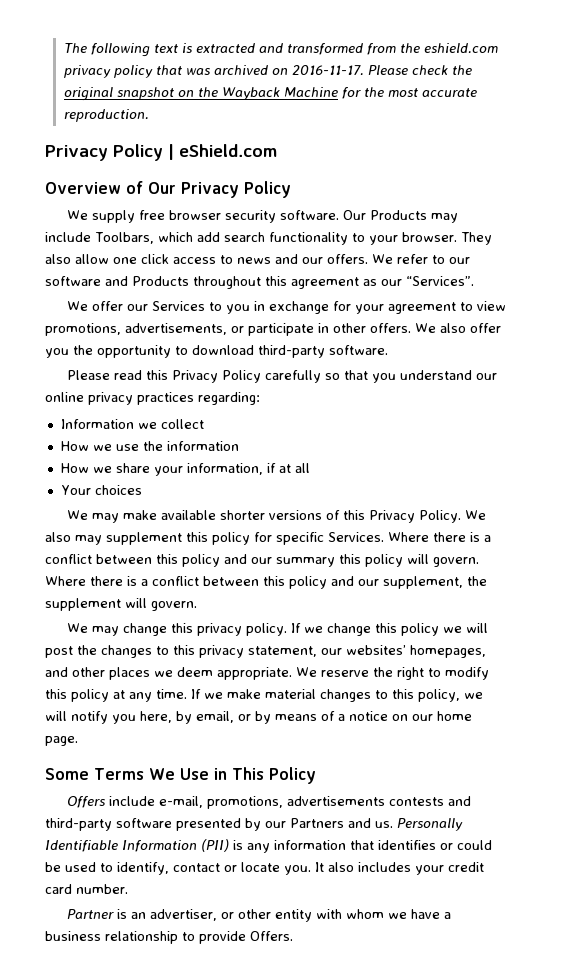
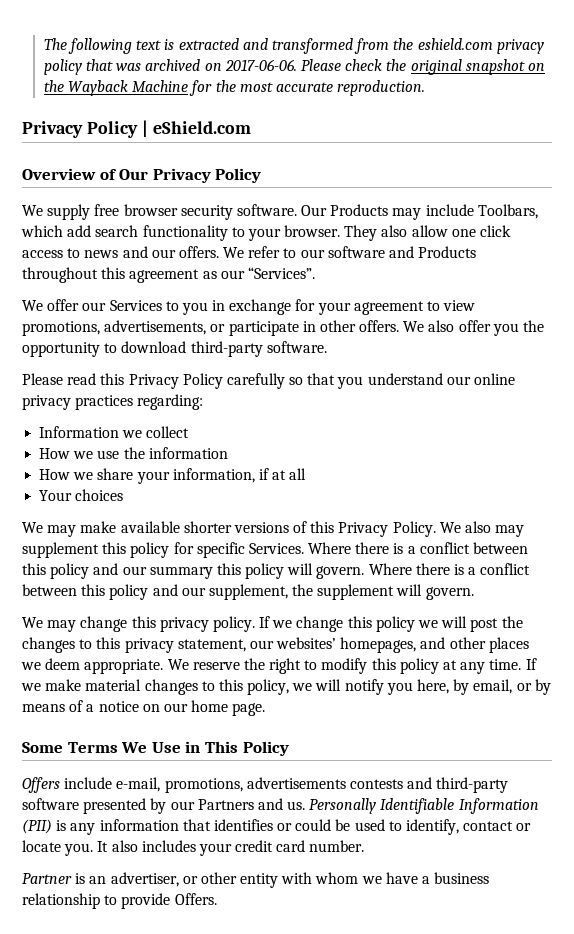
[291,65,364,76] 2016-11-17. -> [224,59,297,71] 2017-06-06.

